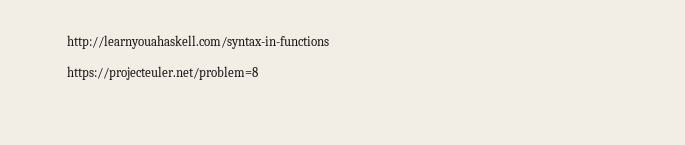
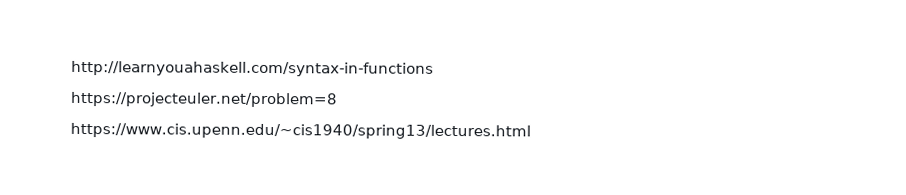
(258, 73) none -> [70,122,531,140] // https://www.cis.upenn.edu/~cis1940/spring13/lectures.html

